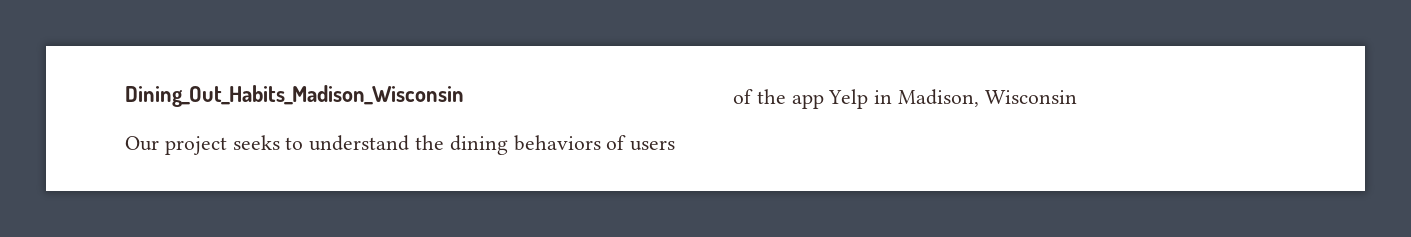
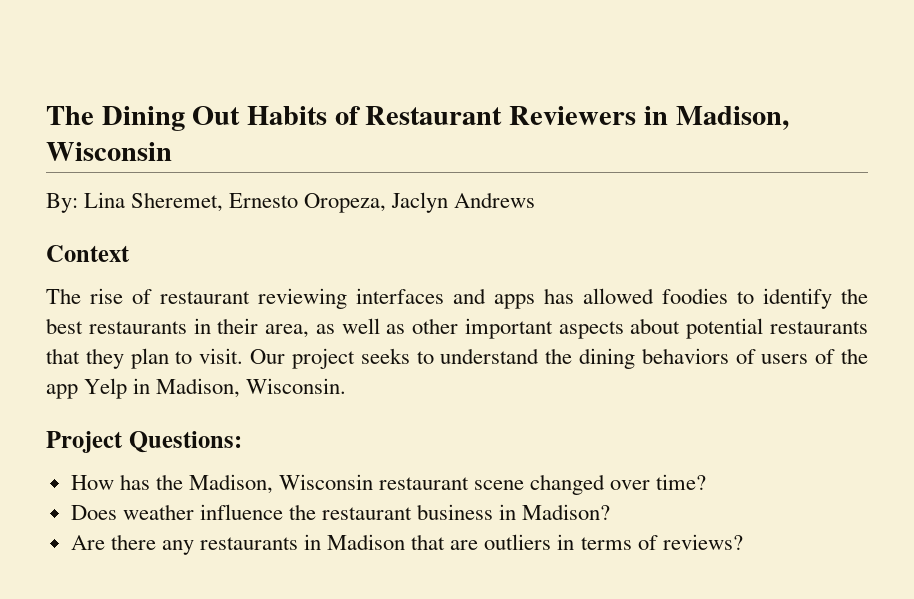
[125,85,464,107] Dining_Out_Habits_Madison_Wisconsin // -> [46,106,789,131] [46,142,172,161] [46,192,536,213] [46,245,130,262] [46,288,868,309] [46,318,868,339] [46,348,244,369] The Dining Out Habits of Restaurant Reviewers in Madison, Wisconsin // By: Lina Sheremet, Ernesto Oropeza, Jaclyn Andrews // Context // The rise of restaurant reviewing interfaces and apps has allowed foodies to identify the best restaurants in their area, as well as other important aspects about potential restaurants that they plan to visit.
[984,90,1077,104] Wisconsin -> [246,378,347,394] [46,431,242,453] [70,474,707,495] [70,504,611,520] [70,534,743,555] Wisconsin. // Project Questions: // How has the Madison, Wisconsin restaurant scene changed over time? // Does weather influence the restaurant business in Madison? // Are there any restaurants in Madison that are outliers in terms of reviews?

